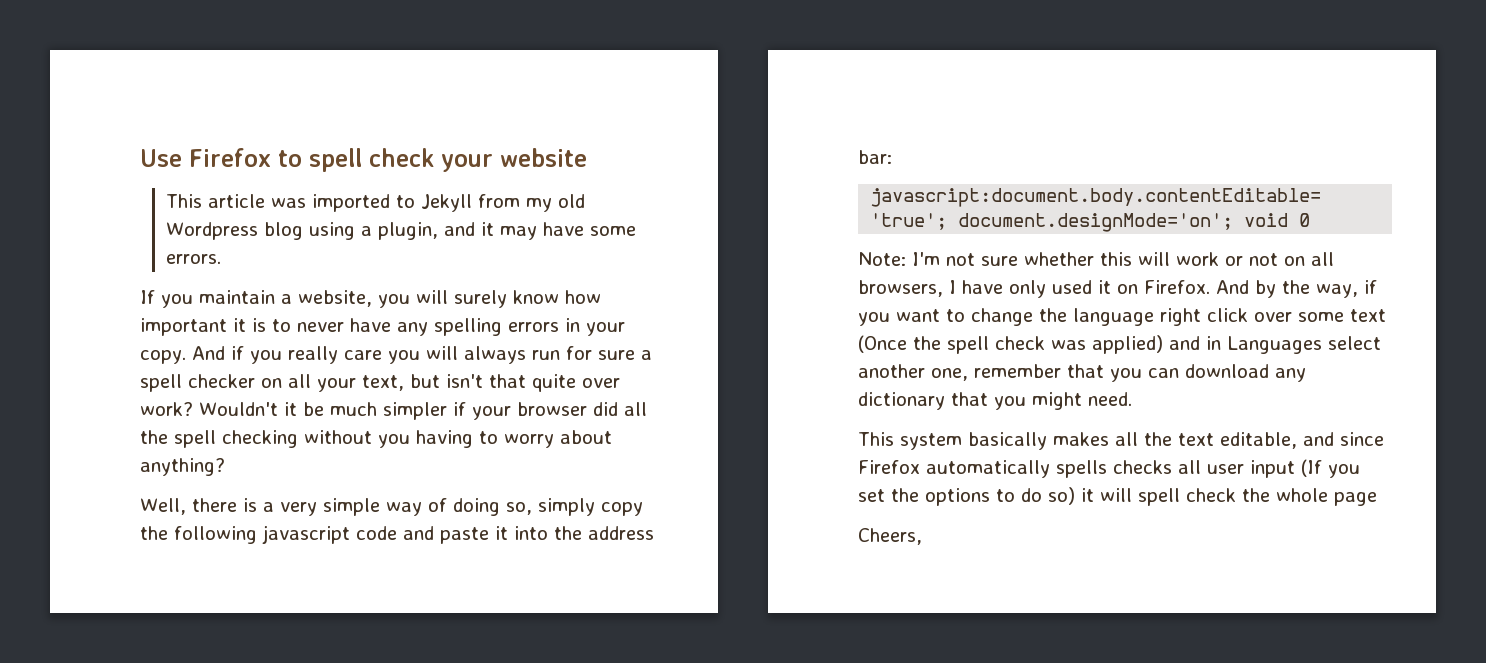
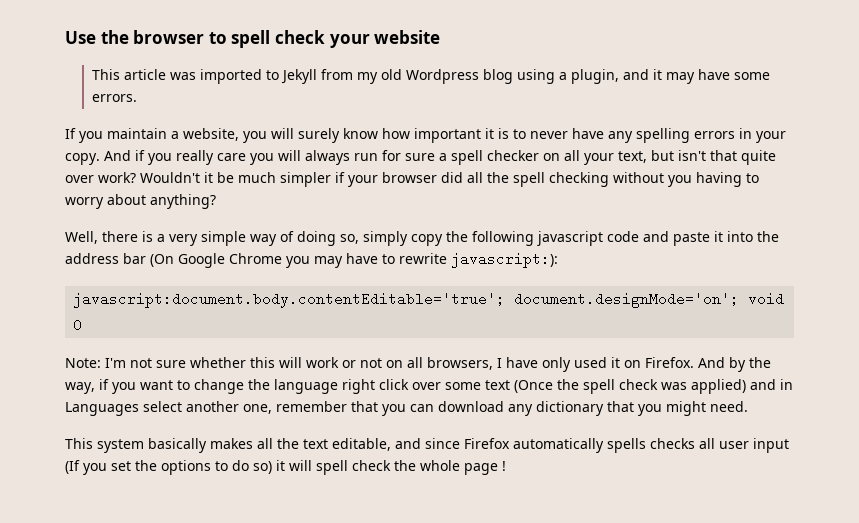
[189,148,271,167] Firefox -> [100,30,205,44] the browser
[858,150,892,164] bar: -> [123,252,558,268] bar (On Google Chrome you may have to rewrite javascript:):
[858,528,922,545] // Cheers, -> [502,461,506,471] !

